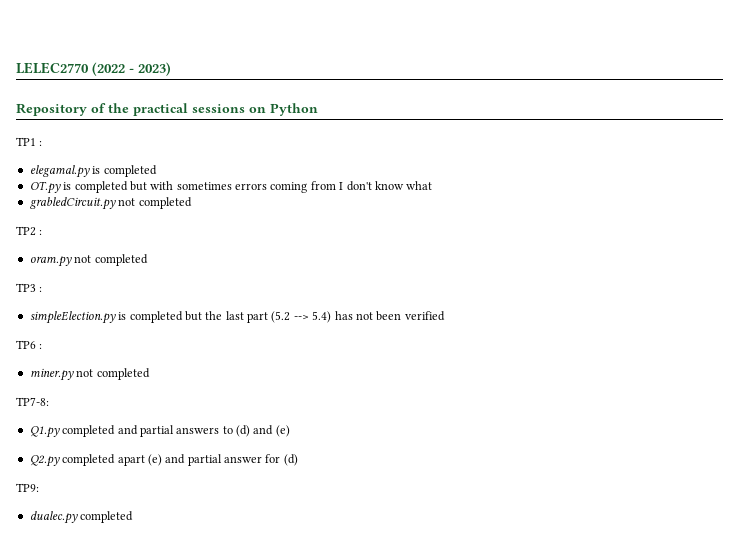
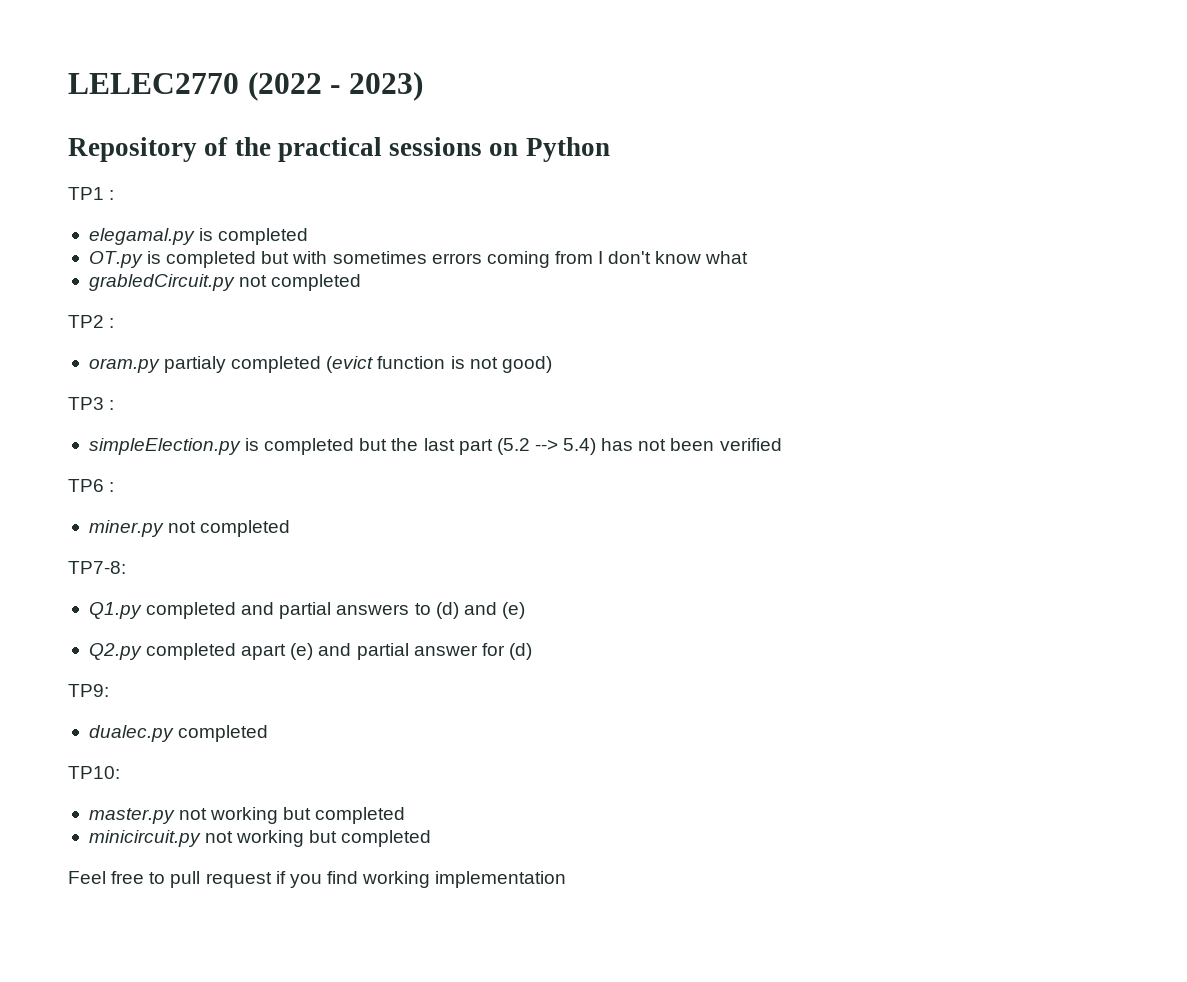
[74,254,148,266] not completed -> [164,356,552,373] partialy completed (evict function is not good)
(134, 517) none -> [68,766,120,779] [88,807,406,824] [88,830,432,847] [68,871,567,888] // TP10: // master.py not working but completed // minicircuit.py not working but completed // Feel free to pull request if you find working implementation

